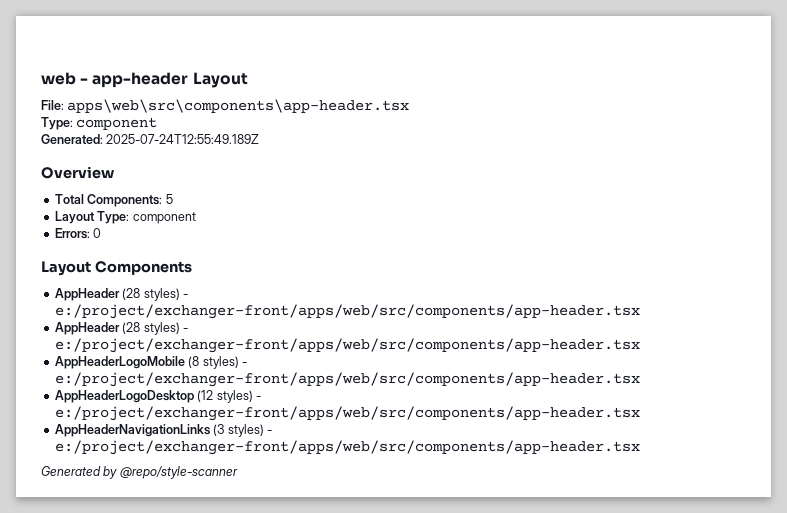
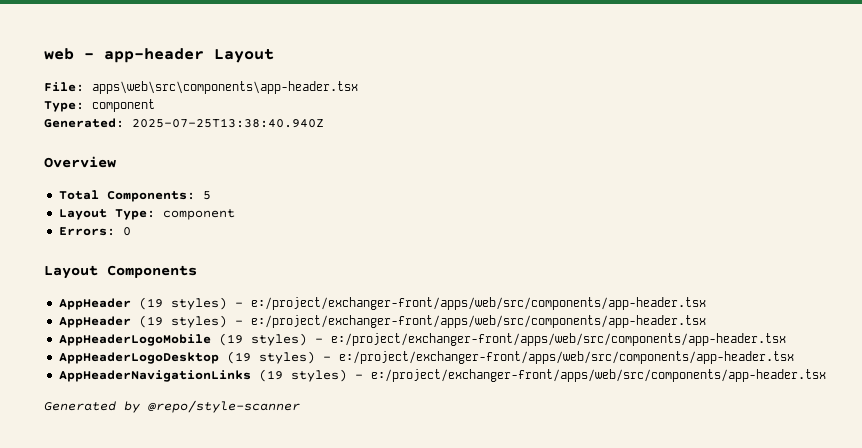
[106,134,260,144] 2025-07-24T12:55:49.189Z -> [132,118,324,128] 2025-07-25T13:38:40.940Z
[122,288,141,300] (28 -> [138,297,163,310] (19
[122,322,141,334] (28 -> [138,315,163,328] (19
[188,356,200,368] (8 -> [218,333,243,346] (19
[197,390,214,402] (12 -> [226,351,251,364] (19
[213,424,225,436] (3 -> [258,369,283,382] (19

